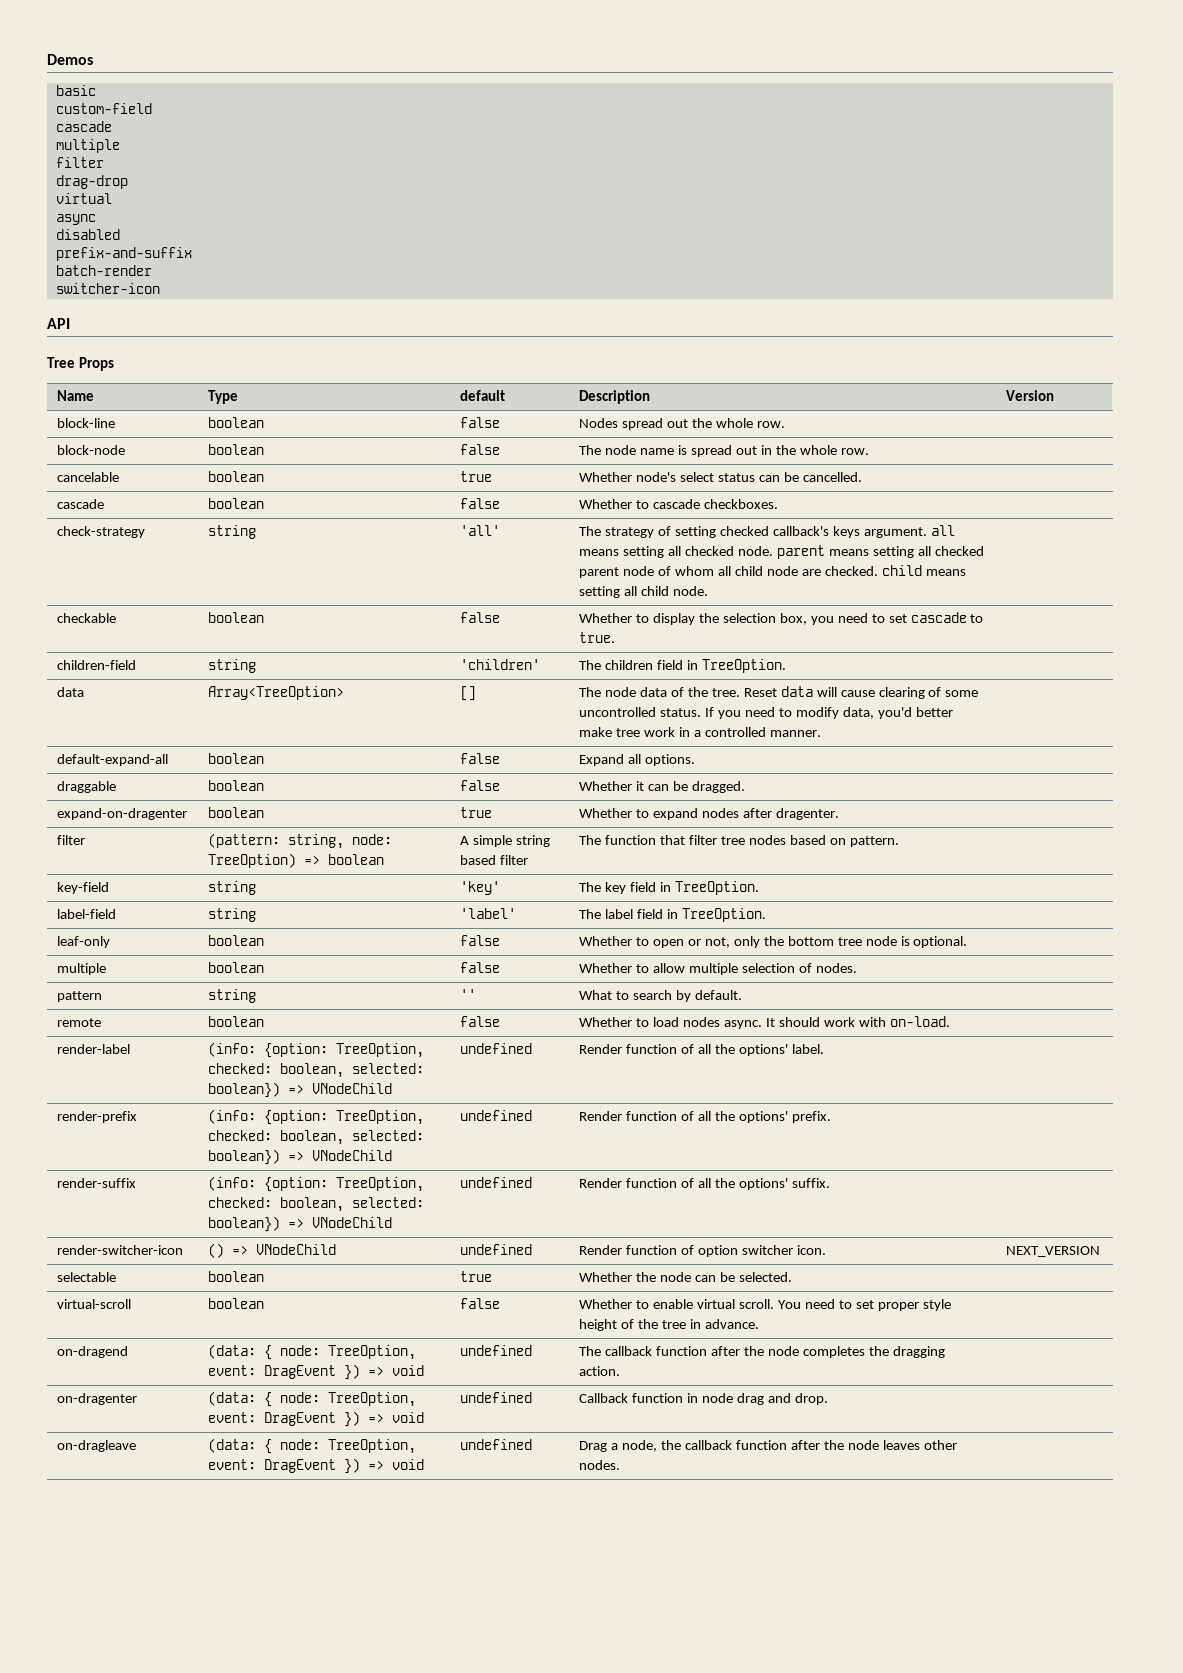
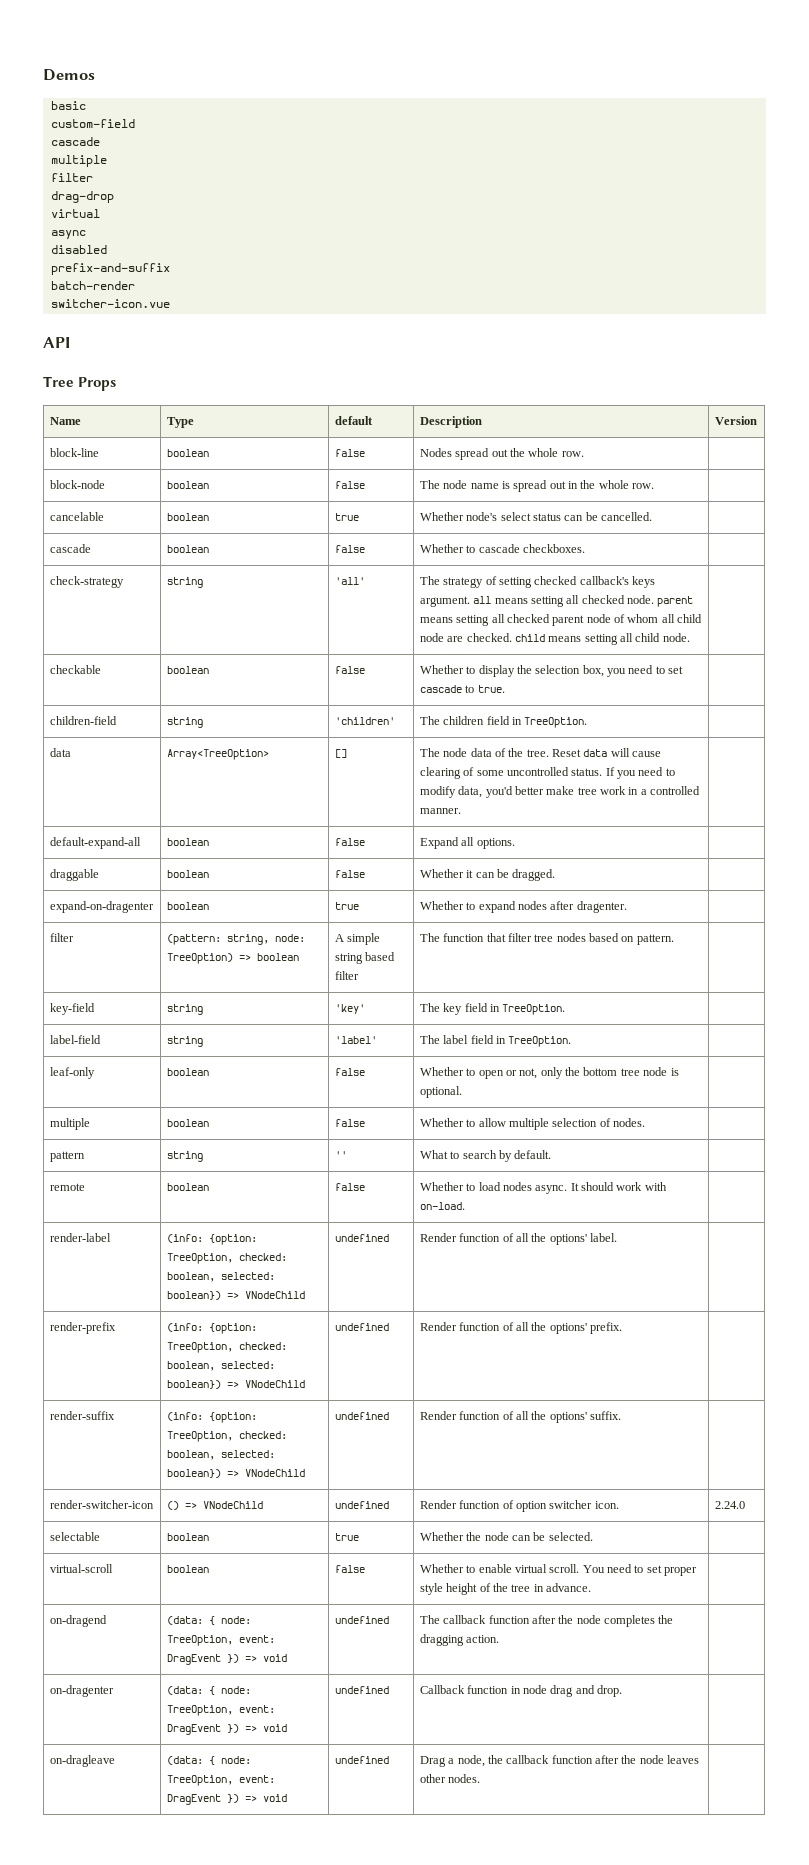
[55,283,160,294] switcher-icon -> [51,299,171,308] switcher-icon.vue
[1006,1246,1101,1257] NEXT_VERSION -> [714,1501,745,1509] 2.24.0

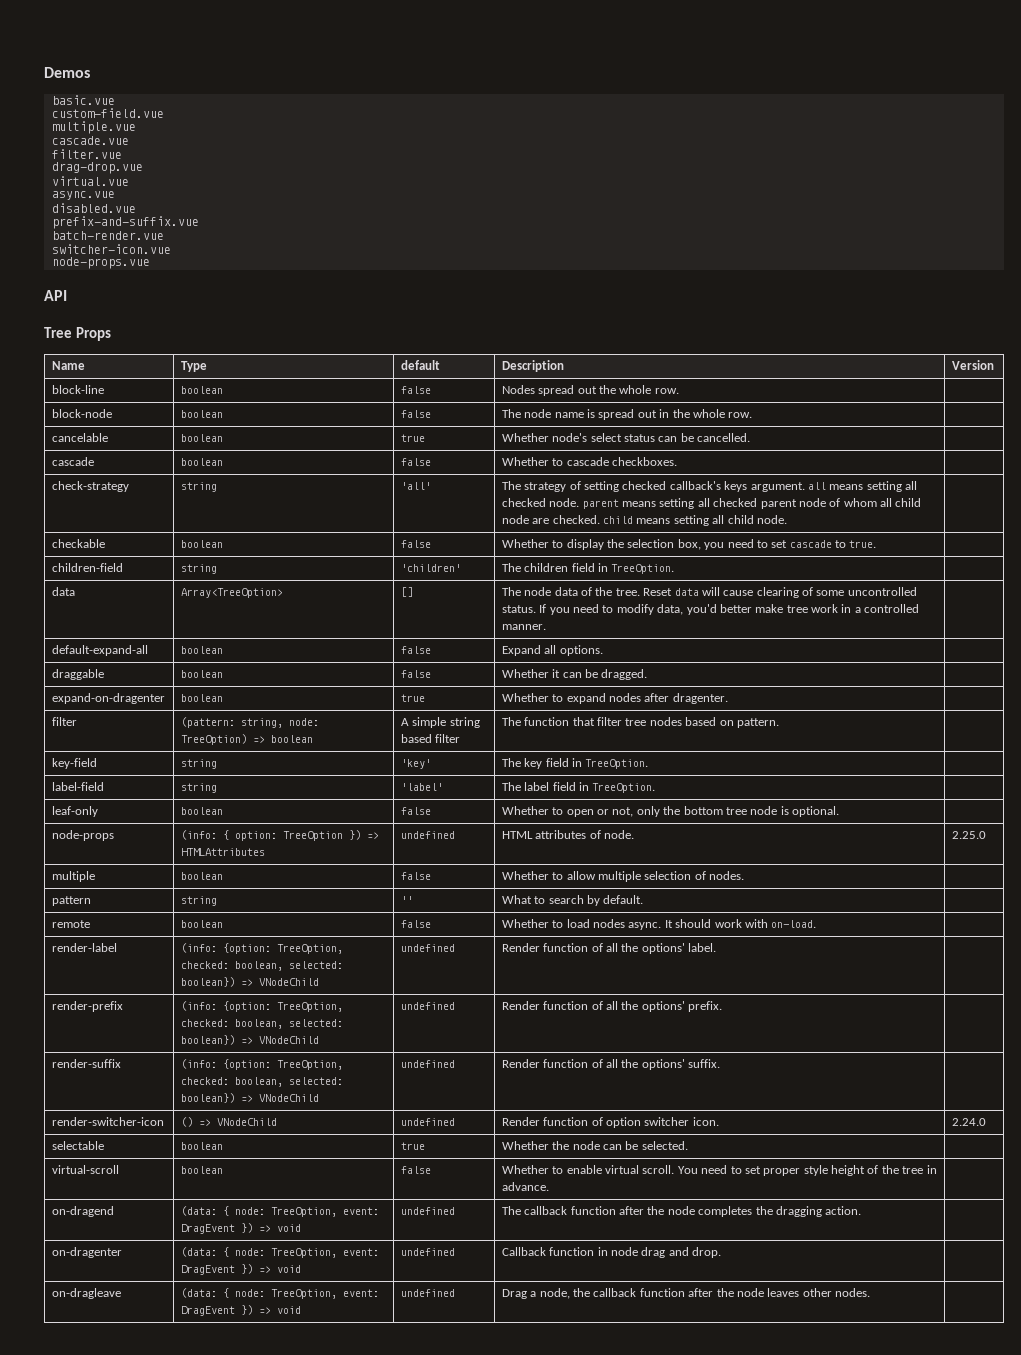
[51,101,87,110] [51,119,136,128] [51,137,101,146] [51,155,108,167] [51,173,94,182] [51,191,115,203] [51,209,101,218] [51,230,87,239] [51,245,108,254] [51,263,171,275] [51,281,136,290] basic // custom-field // cascade // multiple // filter // drag-drop // virtual // async // disabled // prefix-and-suffix // batch-render -> [52,95,116,105] [52,108,165,118] [52,121,137,134] [52,136,130,145] [52,149,123,159] [52,162,144,174] [52,176,130,186] [52,191,116,200] [52,203,137,213] [52,216,200,229] [52,231,165,240] basic.vue // custom-field.vue // multiple.vue // cascade.vue // filter.vue // drag-drop.vue // virtual.vue // async.vue // disabled.vue // prefix-and-suffix.vue // batch-render.vue
(171, 303) none -> [52,257,151,269] // node-props.vue
(462, 1092) none -> [51,830,114,841] [180,830,379,841] [180,848,265,856] [400,831,455,839] [501,830,635,839] [951,831,986,839] // node-props | (info: { option: TreeOption }) => HTMLAttributes | undefined | HTML attributes of node. | 2.25.0

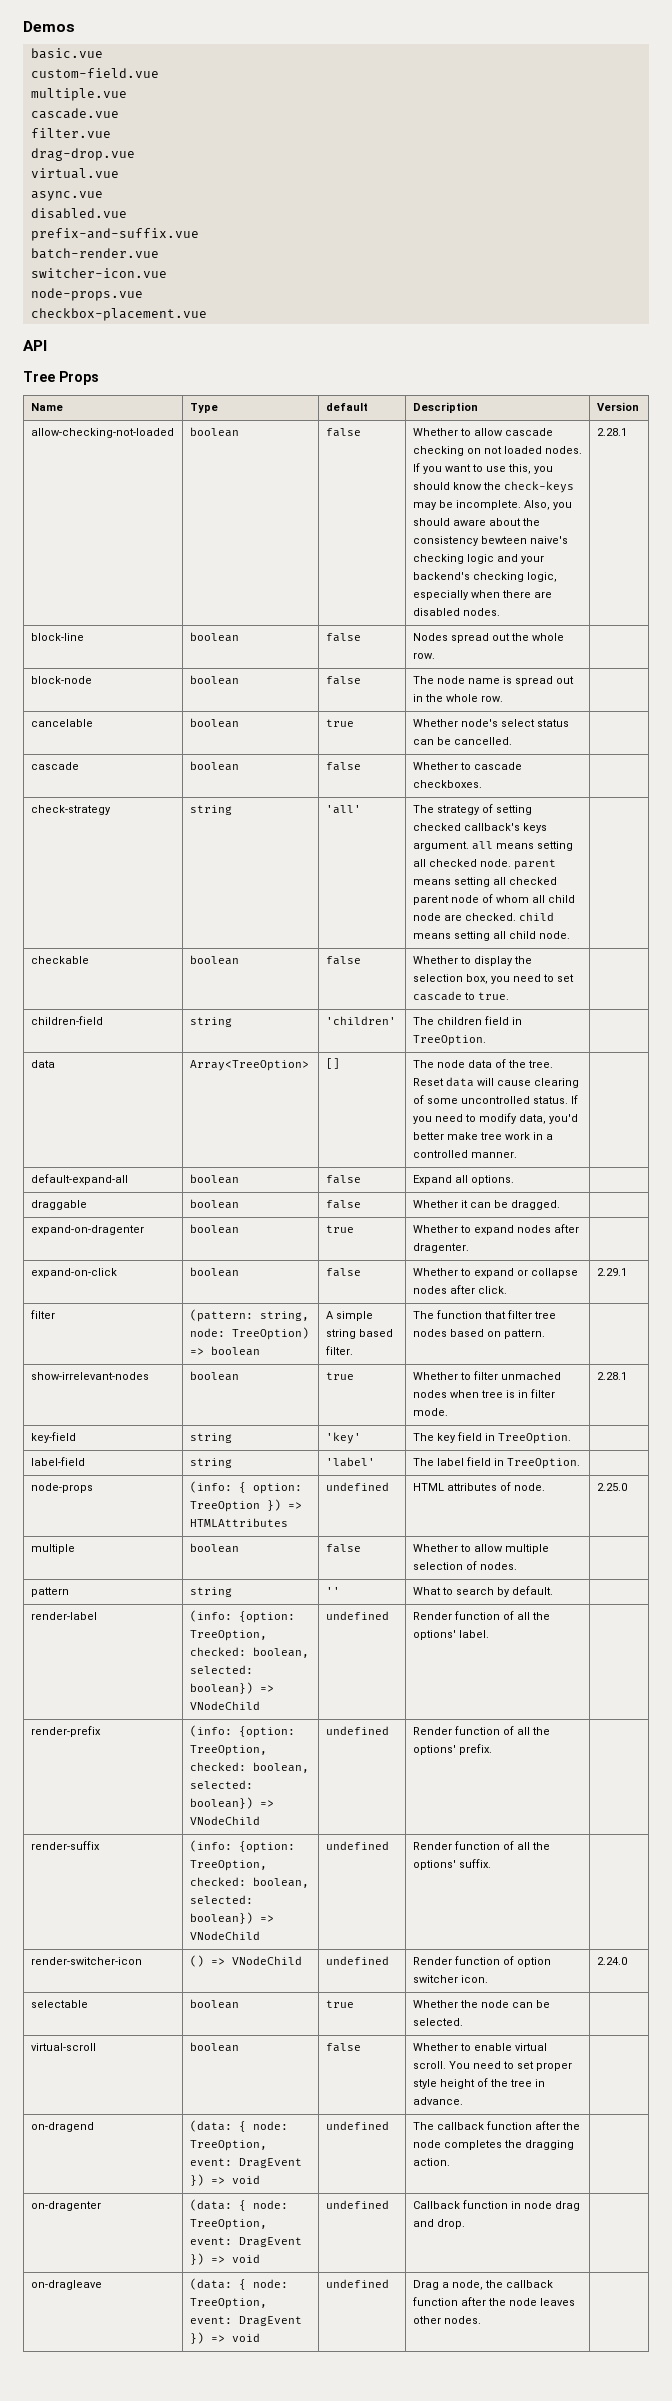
(151, 263) none -> [30,308,207,321] // checkbox-placement.vue
(994, 365) none -> [30,428,174,438] [189,427,239,437] [325,428,361,437] [412,428,553,436] [412,446,582,456] [412,463,553,474] [412,481,574,493] [412,500,572,510] [412,518,540,526] [412,536,568,546] [412,554,544,564] [412,572,557,582] [412,590,552,600] [412,608,500,616] [596,428,627,436] // allow-checking-not-loaded | boolean | false | Whether to allow cascade checking on not loaded nodes. If you want to use this, you should know the check-keys may be incomplete. Also, you should aware about the consistency bewteen naive's checking logic and your backend's checking logic, especially when there are disabled nodes. | 2.28.1
(728, 698) none -> [30,1268,117,1278] [189,1267,239,1277] [325,1268,361,1277] [412,1268,578,1278] [412,1285,507,1294] [596,1268,627,1276] // expand-on-click | boolean | false | Whether to expand or collapse nodes after click. | 2.29.1
[435,734,461,743] filter -> [325,1346,353,1355] filter.
(779, 723) none -> [30,1372,149,1380] [189,1371,239,1381] [325,1372,354,1380] [412,1371,561,1380] [412,1389,555,1398] [412,1408,448,1416] [596,1372,627,1380] // show-irrelevant-nodes | boolean | true | Whether to filter unmached nodes when tree is in filter mode. | 2.28.1
[51,806,98,817] [180,807,223,815] [400,807,431,815] [501,806,840,817] // leaf-only | boolean | false | Whether to open or not, only the bottom tree node is optional. | -> (580, 1463) none
[51,920,90,928] [180,920,223,928] [400,920,431,928] [501,919,817,930] // remote | boolean | false | Whether to load nodes async. It should work with on-load. | -> (553, 1590) none

